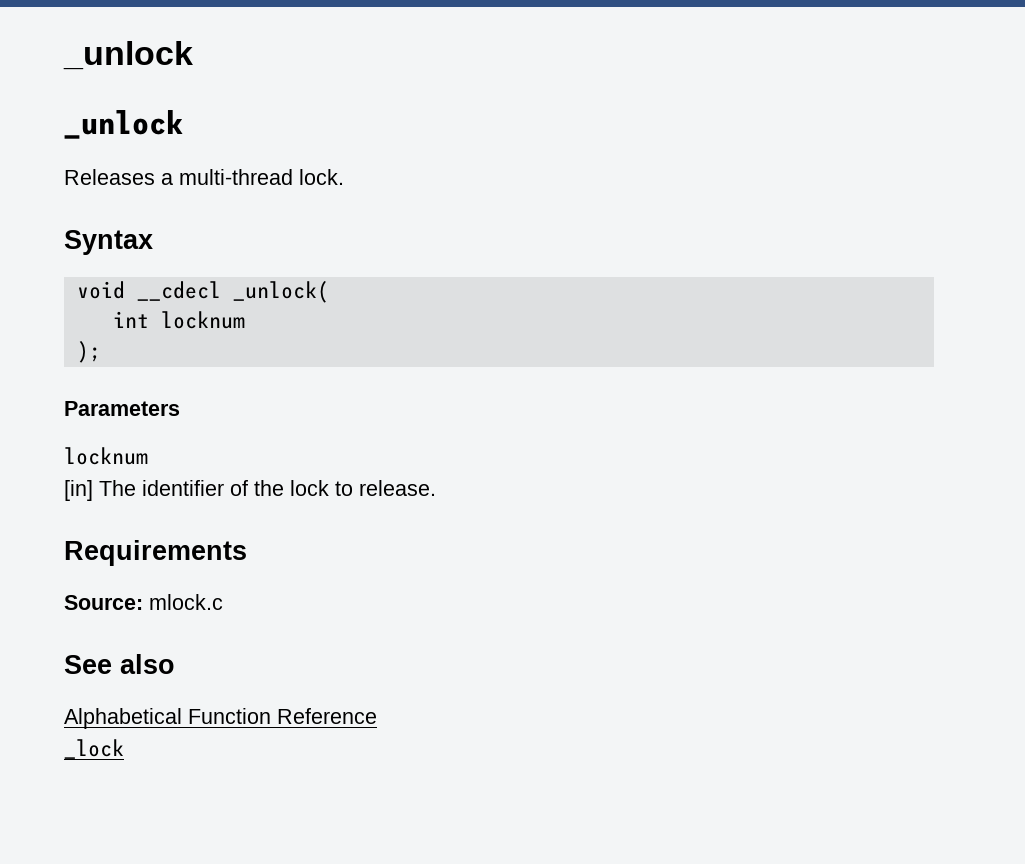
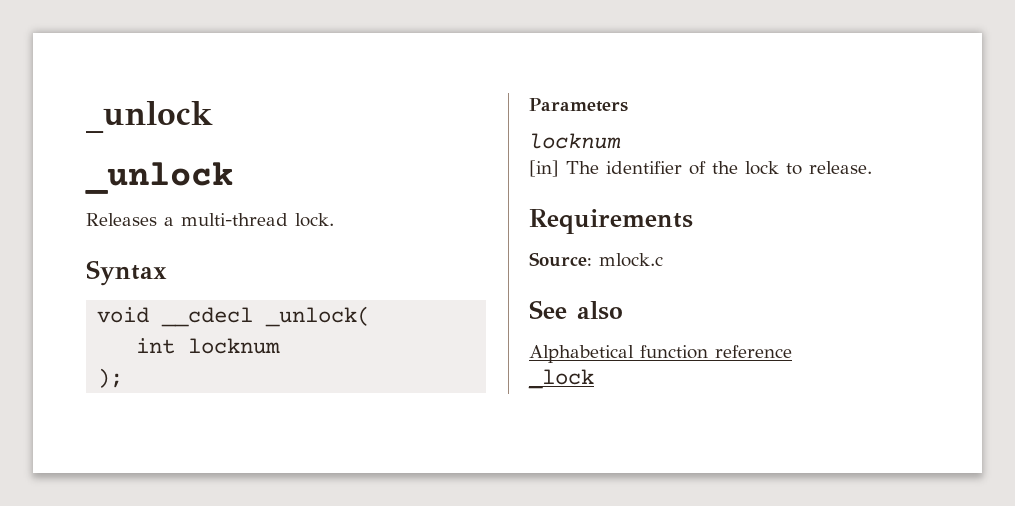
[188,708,377,724] Function Reference -> [640,345,792,359] function reference

